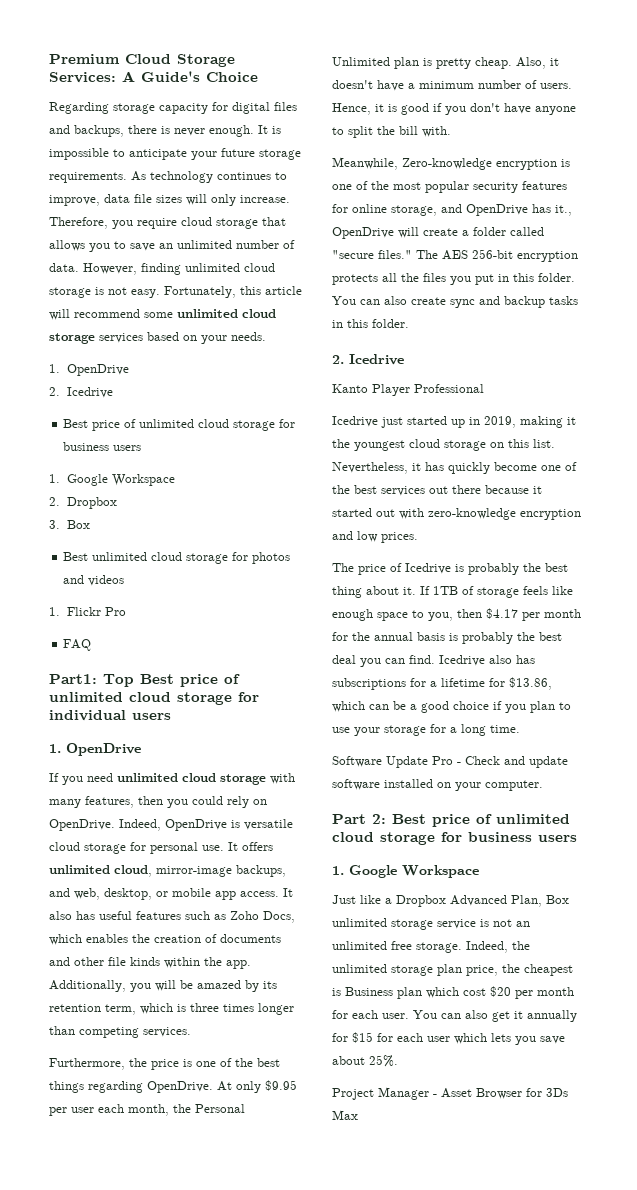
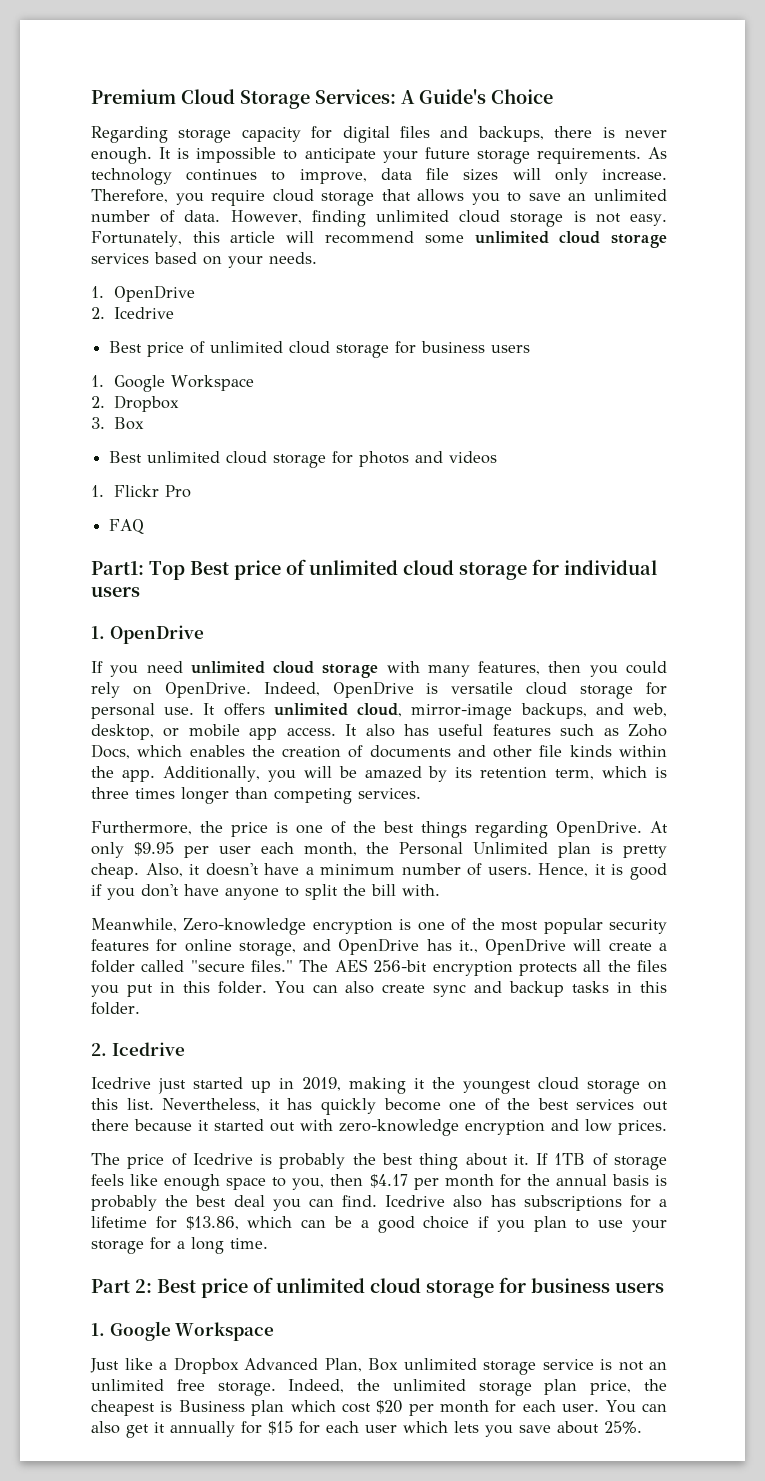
[332,384,484,396] // Kanto Player Professional -> (185, 1049) none
[332,756,568,768] [332,779,543,791] // Software Update Pro - Check and update software installed on your computer. -> (268, 1243) none
[332,1087,568,1100] [332,1110,358,1120] // Project Manager - Asset Browser for 3Ds Max -> (642, 1427) none

